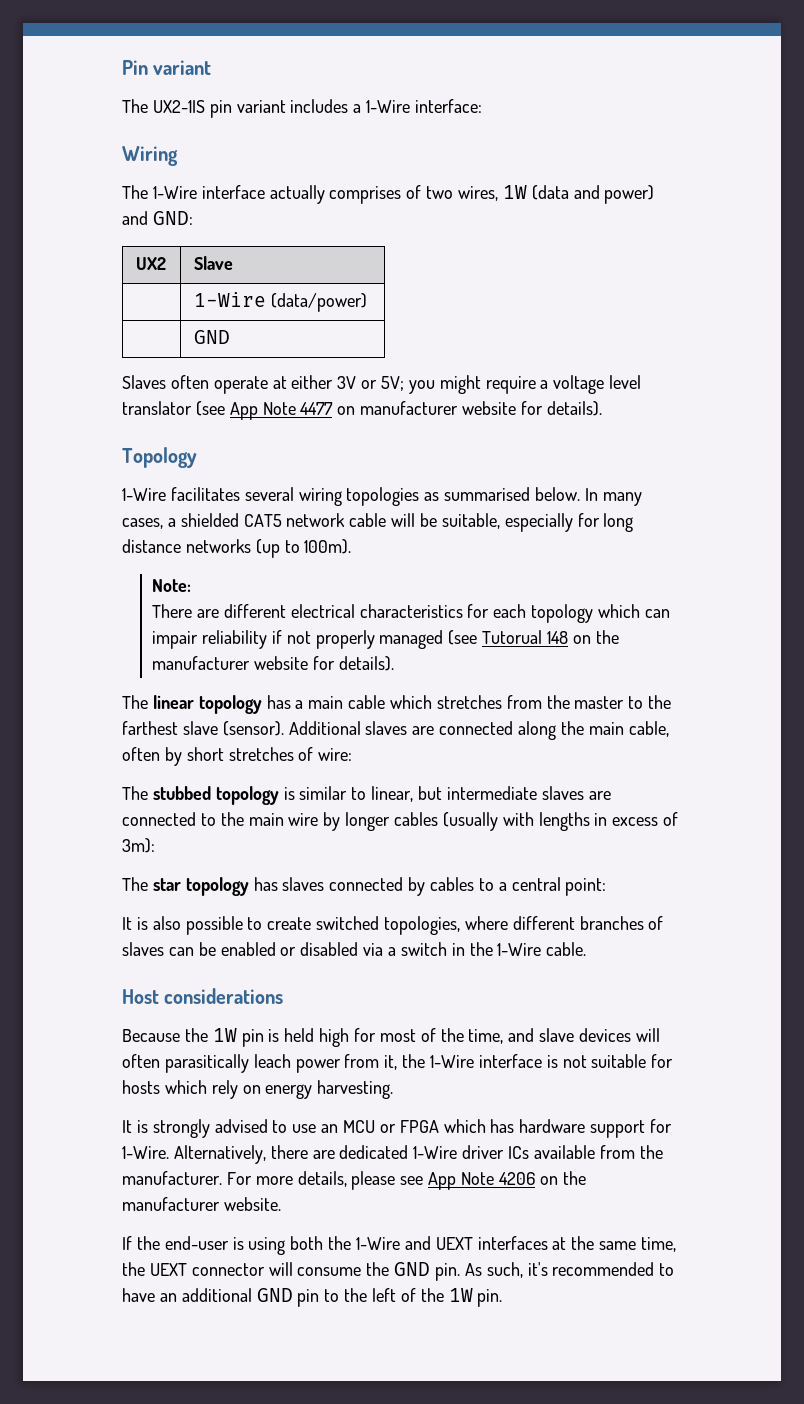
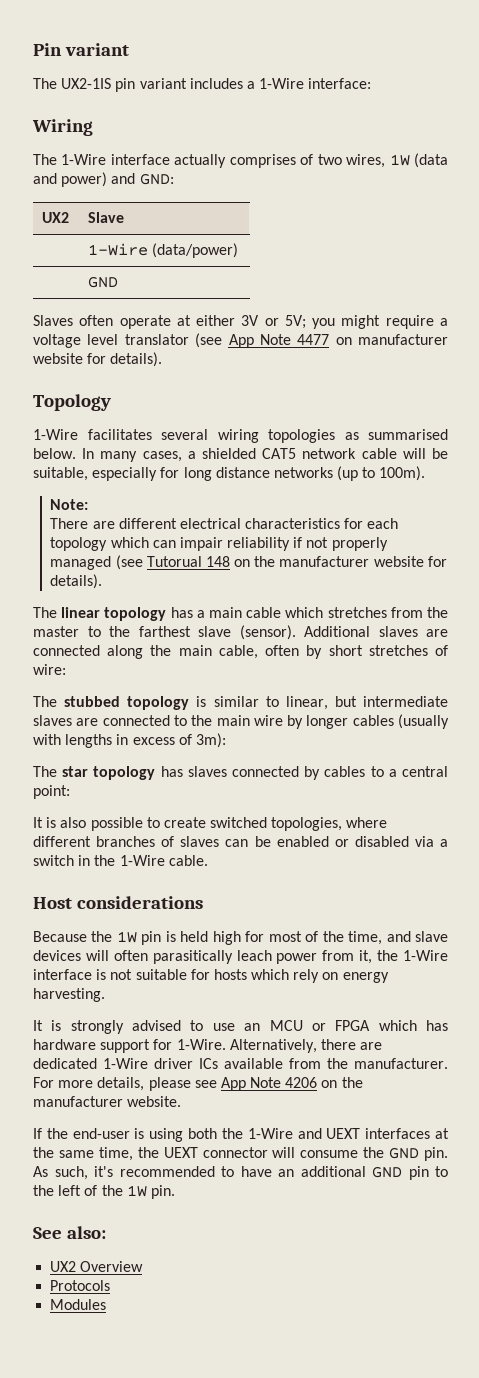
(503, 1298) none -> [33,1226,106,1239] [50,1261,144,1272] [50,1280,111,1291] [50,1299,107,1310] // See also: // UX2 Overview // Protocols // Modules

